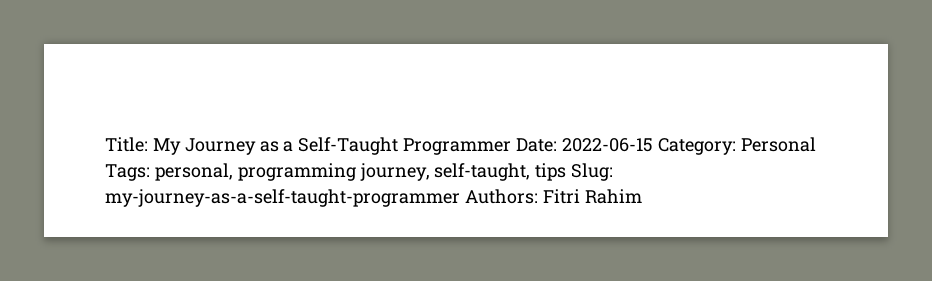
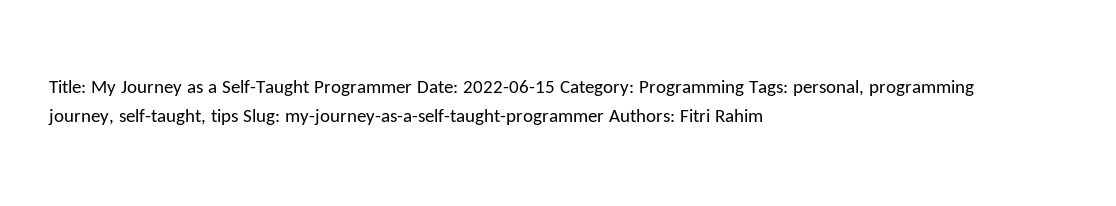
[740,137,816,152] Personal -> [638,80,744,96] Programming

